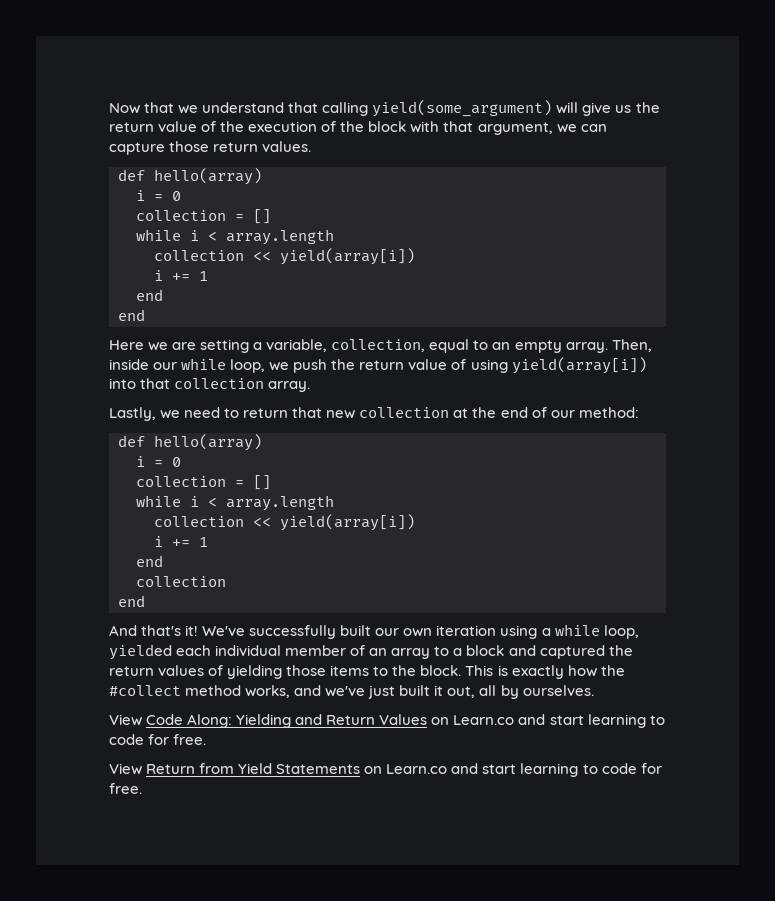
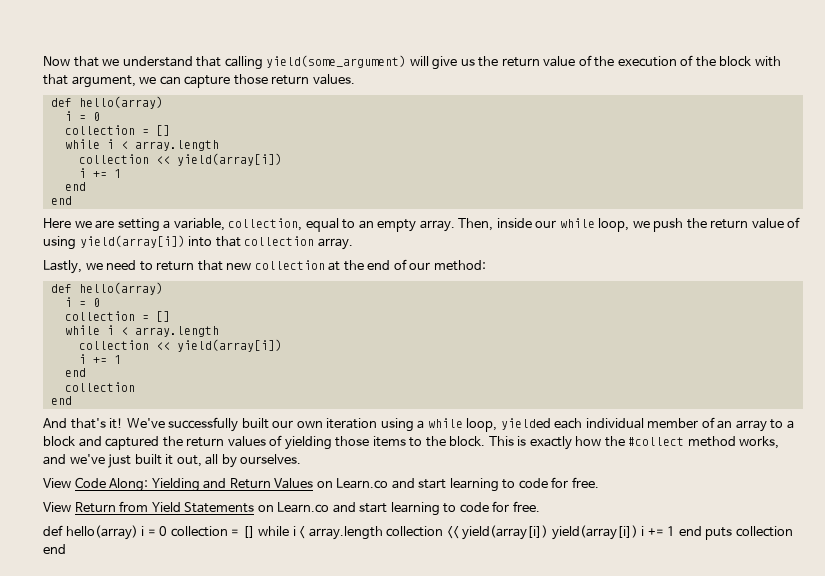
(142, 788) none -> [43,525,793,540] [43,544,66,554] // def hello(array) i = 0 collection = [] while i < array.length collection << yield(array[i]) yield(array[i]) i += 1 end puts collection end

